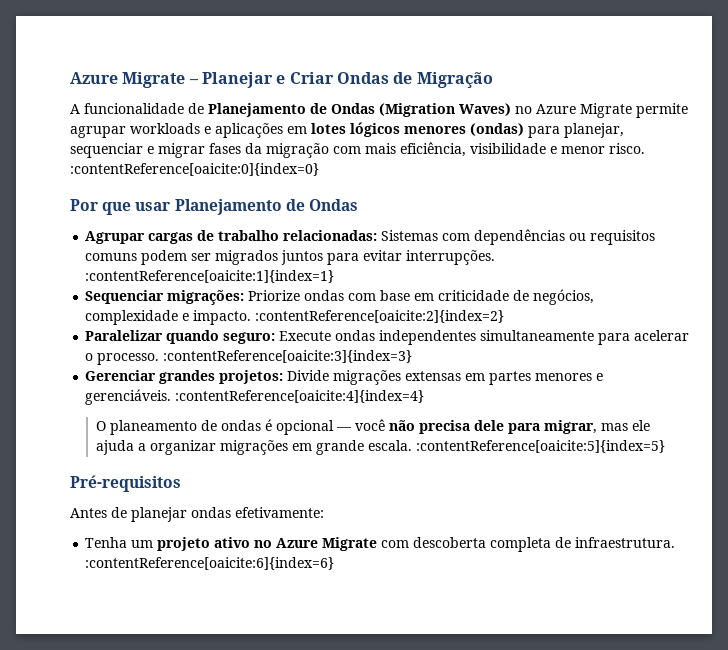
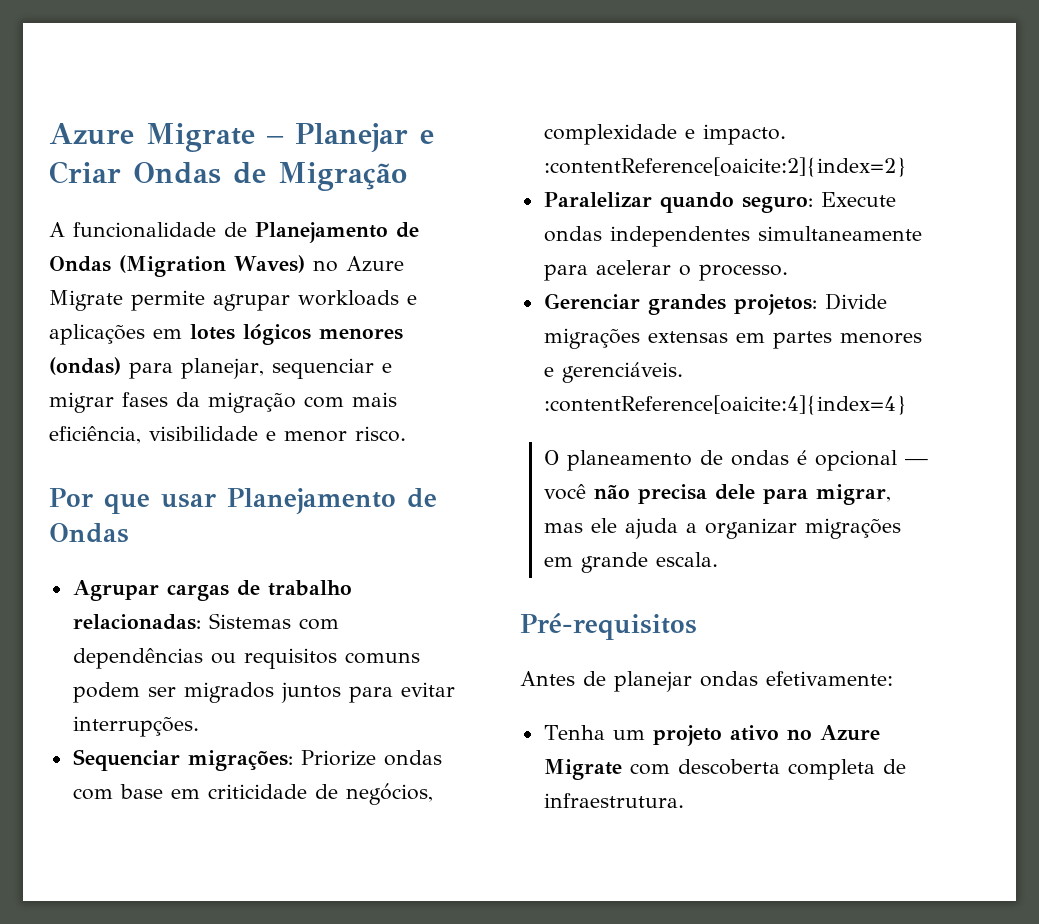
[70,163,319,176] :contentReference[oaicite:0]{index=0} -> (406, 434) none
[85,270,335,283] :contentReference[oaicite:1]{index=1} -> (199, 726) none
[163,350,413,363] :contentReference[oaicite:3]{index=3} -> (788, 272) none
[415,440,665,453] :contentReference[oaicite:5]{index=5} -> (718, 559) none
[85,557,335,570] :contentReference[oaicite:6]{index=6} -> (684, 800) none

